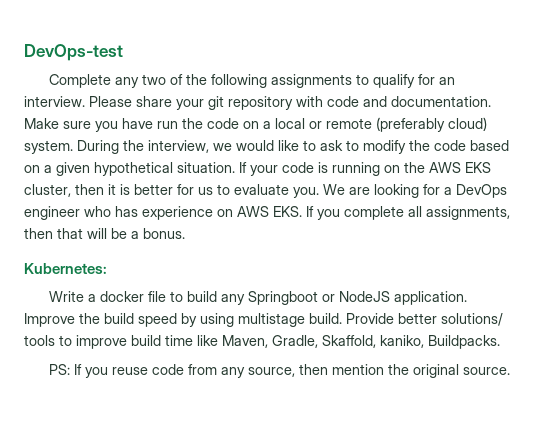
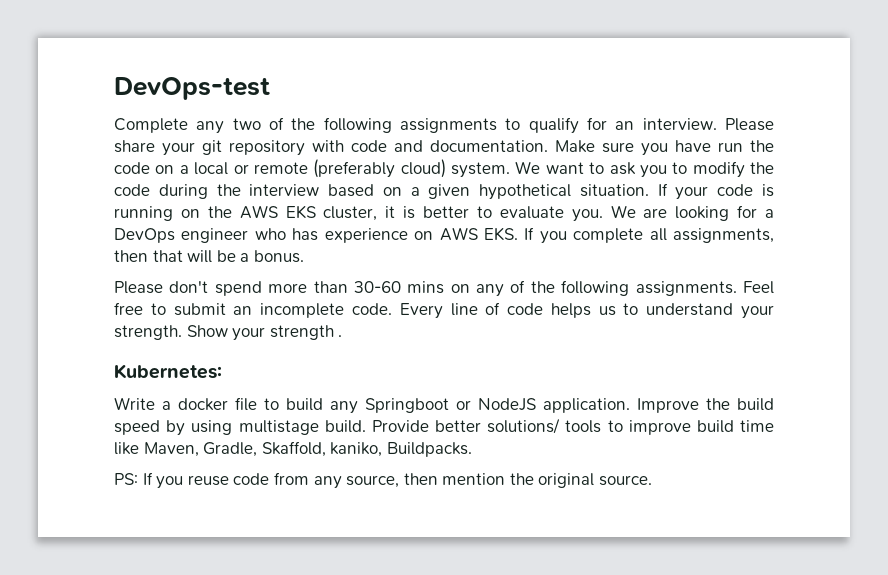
[77,140,299,154] During the interview, we would like -> [515,161,584,174] We want
(343, 145) none -> [639,165,667,178] you
(466, 145) none -> [158,184,320,199] during the interview
[75,184,104,195] then -> (378, 213) none
[177,184,213,195] for us -> (469, 212) none
(185, 233) none -> [114,280,774,297] [114,302,774,319] [114,325,343,341] // Please don't spend more than 30-60 mins on any of the following assignments. Feel free to submit an incomplete code. Every line of code helps us to understand your strength. Show your strength .

